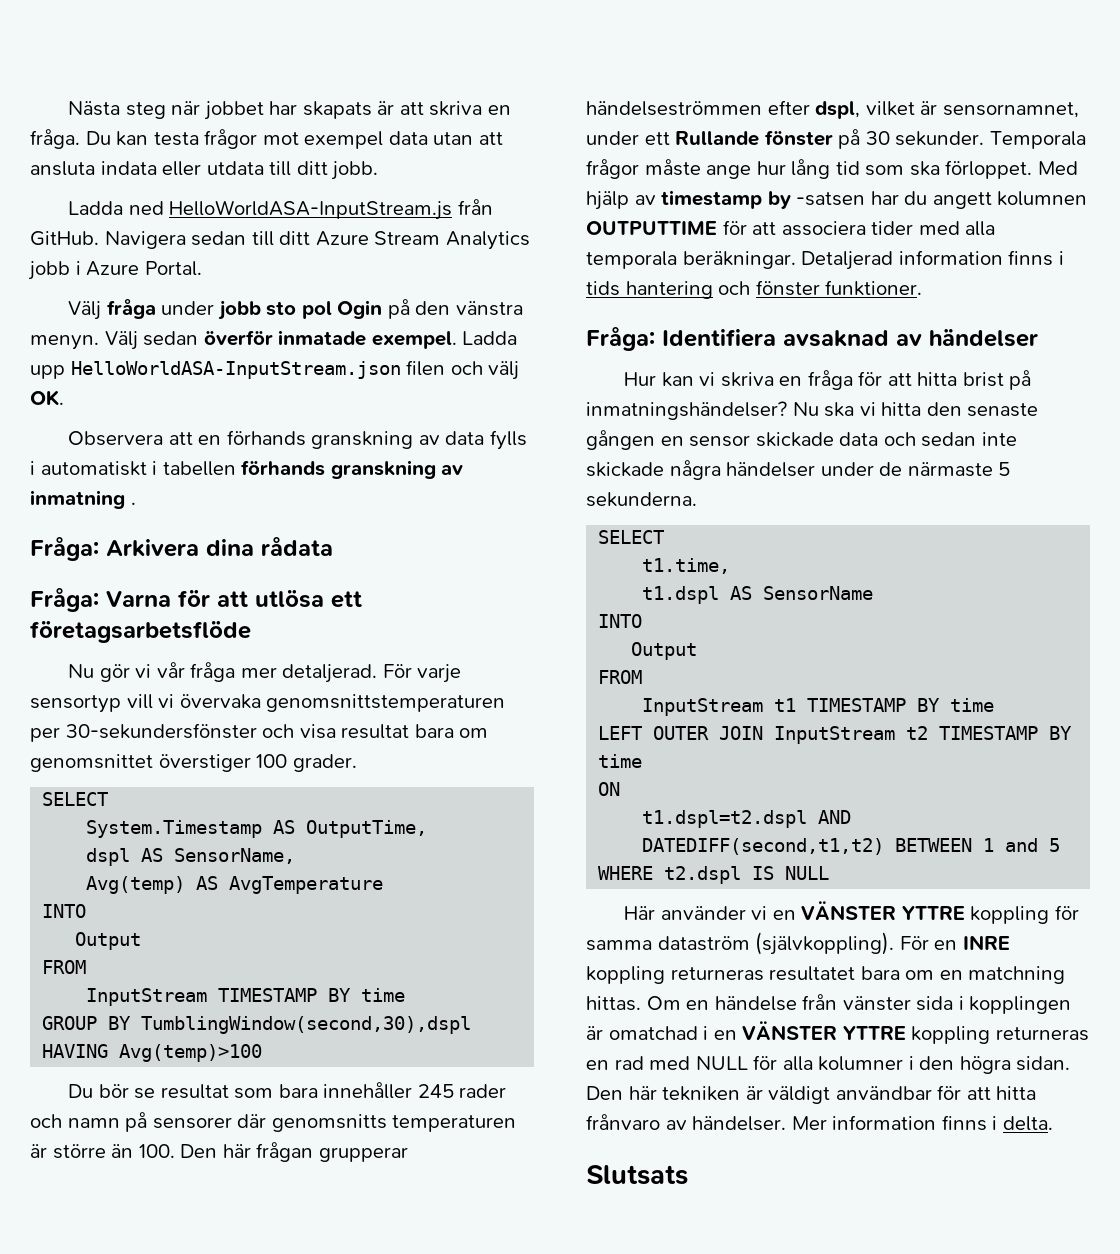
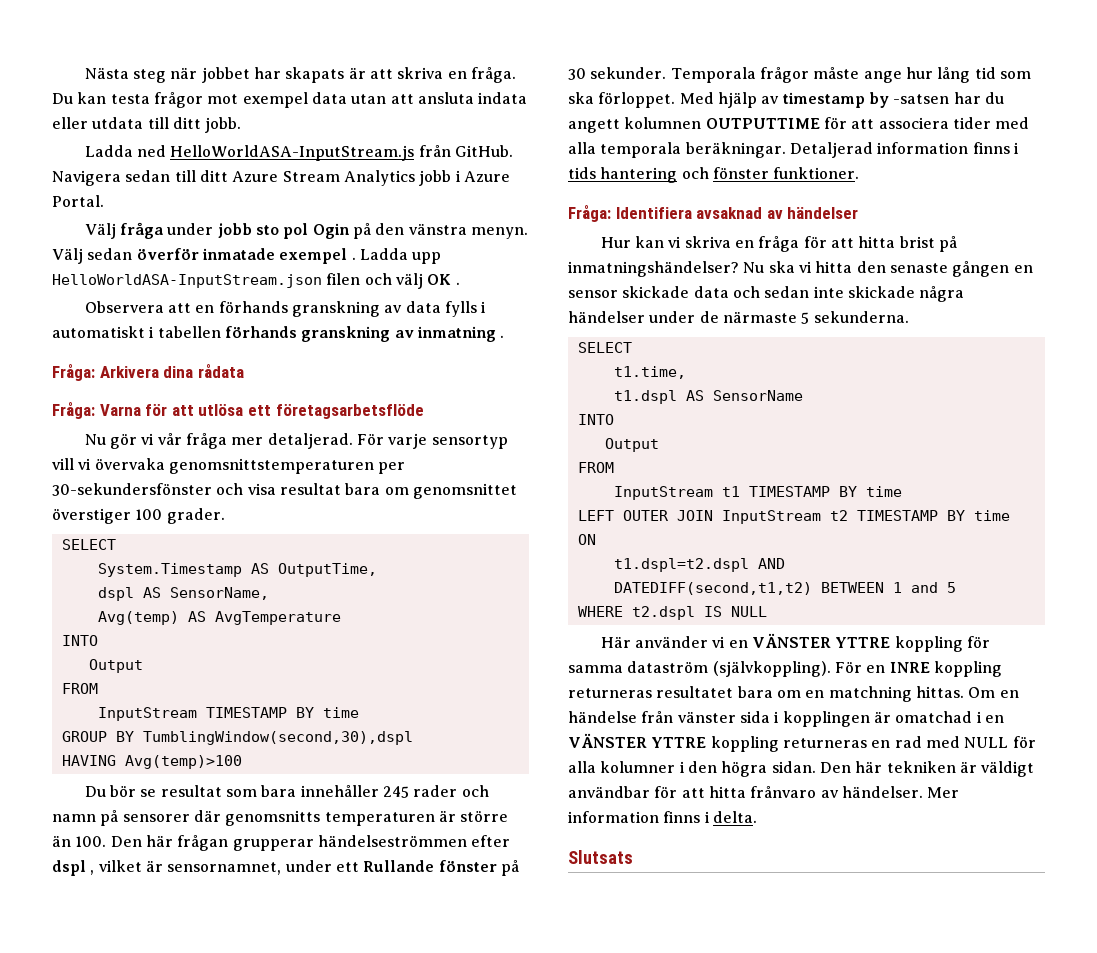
[371,331,457,349] exempel. -> [279,248,356,264] exempel .
[30,390,64,406] OK. -> [427,274,460,285] OK .
[815,101,861,119] dspl, -> [52,860,95,876] dspl ,

